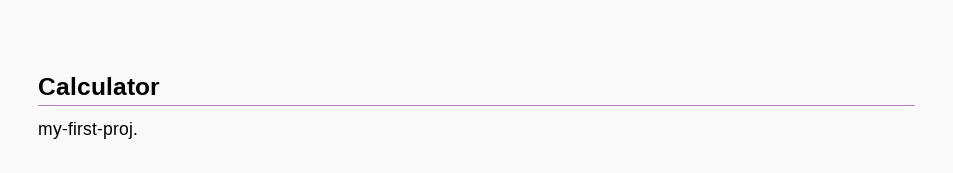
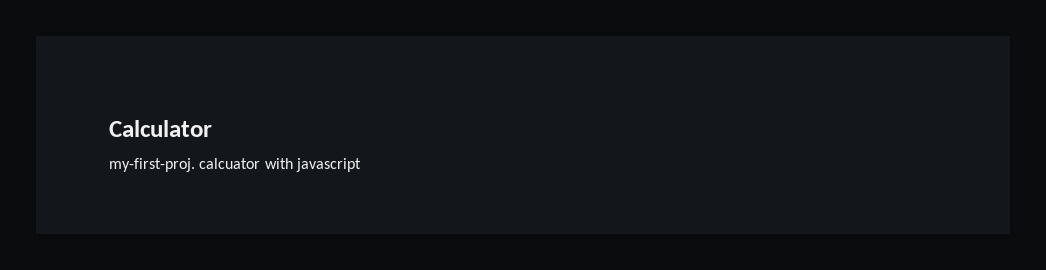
(138, 130) none -> [199,158,361,172] calcuator with javascript

